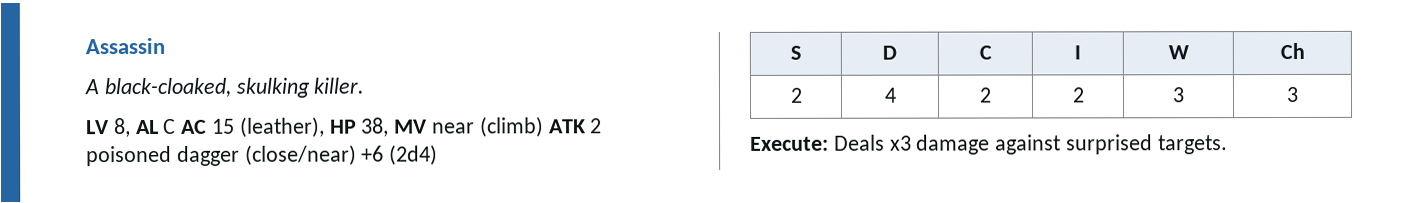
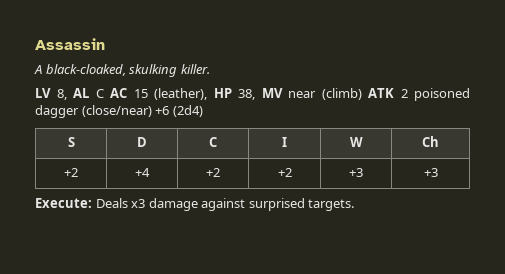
[789,87,803,103] [883,87,897,103] [979,87,992,103] [1071,87,1085,103] [1172,87,1185,103] [1286,86,1299,102] 2 | 4 | 2 | 2 | 3 | 3 -> [64,168,78,177] [135,168,150,177] [206,168,220,177] [277,168,292,177] [349,168,363,177] [423,168,438,177] +2 | +4 | +2 | +2 | +3 | +3

